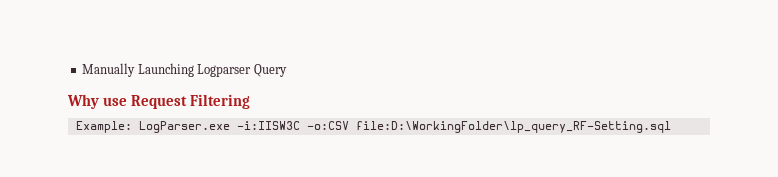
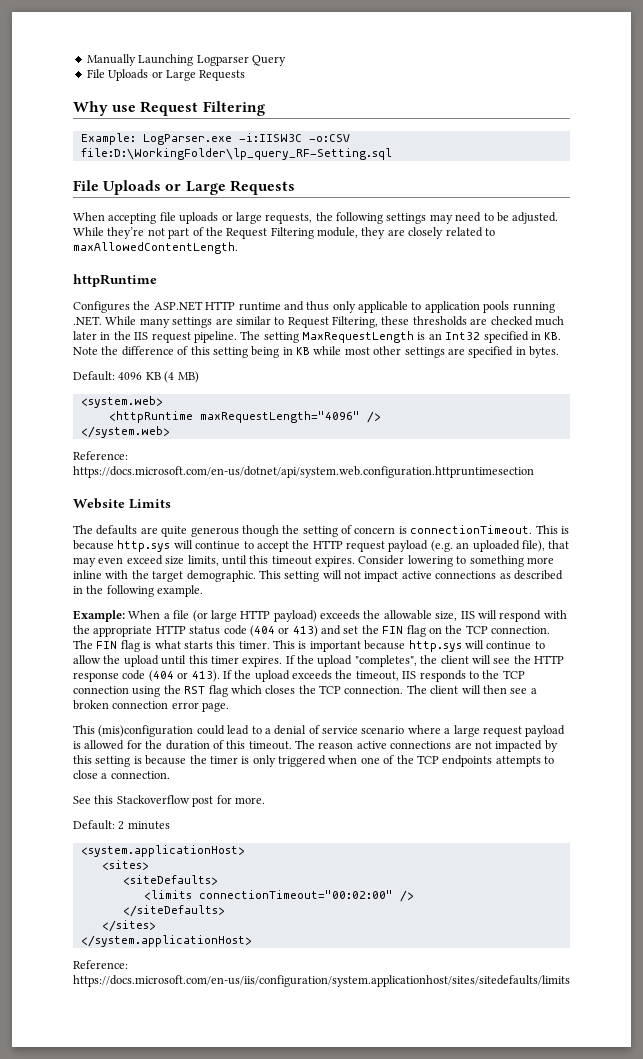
(287, 70) none -> [86,69,246,81] // File Uploads or Large Requests
(671, 127) none -> [73,180,295,195] [73,212,559,224] [73,227,495,239] [73,242,238,254] [73,274,157,287] [73,301,555,313] [73,316,564,328] [73,331,562,343] [73,346,559,358] [73,371,199,383] [80,396,163,408] [108,411,381,423] [80,426,170,438] [73,451,128,460] [73,466,534,478] [73,498,171,509] [73,525,569,537] [73,540,570,552] [73,555,554,567] [73,570,563,582] [73,585,204,597] [73,610,567,622] [73,625,550,637] [73,640,545,652] [73,655,564,667] [73,670,525,682] [73,685,537,697] [73,700,230,712] [73,725,566,737] [73,740,558,752] [73,755,554,767] [73,770,170,779] [73,795,265,807] [73,820,170,830] [80,845,245,857] [101,860,149,870] [122,875,218,885] [143,890,414,902] [122,905,225,917] [101,920,156,932] [80,935,252,947] [73,960,128,969] [73,975,570,987] // File Uploads or Large Requests // When accepting file uploads or large requests, the following settings may need to be adjusted. While they’re not part of the Request Filtering module, they are closely related to maxAllowedContentLength. // httpRuntime // Configures the ASP.NET HTTP runtime and thus only applicable to application pools running .NET. While many settings are similar to Request Filtering, these thresholds are checked much later in the IIS request pipeline. The setting MaxRequestLength is an Int32 specified in KB. Note the difference of this setting being in KB while most other settings are specified in bytes. // Default: 4096 KB (4 MB) // <system.web> // <httpRuntime maxRequestLength="4096" /> // </system.web> // Reference: https://docs.microsoft.com/en-us/dotnet/api/system.web.configuration.httpruntimesection // Website Limits // The defaults are quite generous though the setting of concern is connectionTimeout. This is because http.sys will continue to accept the HTTP request payload (e.g. an uploaded file), that may even exceed size limits, until this timeout expires. Consider lowering to something more inline with the target demographic. This setting will not impact active connections as described in the following example. // Example: When a file (or large HTTP payload) exceeds the allowable size, IIS will respond with the appropriate HTTP status code (404 or 413) and set the FIN flag on the TCP connection. The FIN flag is what starts this timer. This is important because http.sys will continue to allow the upload until this timer expires. If the upload "completes", the client will see the HTTP response code (404 or 413). If the upload exceeds the timeout, IIS responds to the TCP connection using the RST flag which closes the TCP connection. The client will then see a broken connection error page. // This (mis)configuration could lead to a denial of service scenario where a large request payload is allowed for the duration of this timeout. The reason active connections are not impacted by this setting is because the timer is only triggered when one of the TCP endpoints attempts to close a connection. // See this Stackoverflow post for more. // Default: 2 minutes // <system.applicationHost> // <sites> // <siteDefaults> // <limits connectionTimeout="00:02:00" /> // </siteDefaults> // </sites> // </system.applicationHost> // Reference: https://docs.microsoft.com/en-us/iis/configuration/system.applicationhost/sites/sitedefaults/limits

